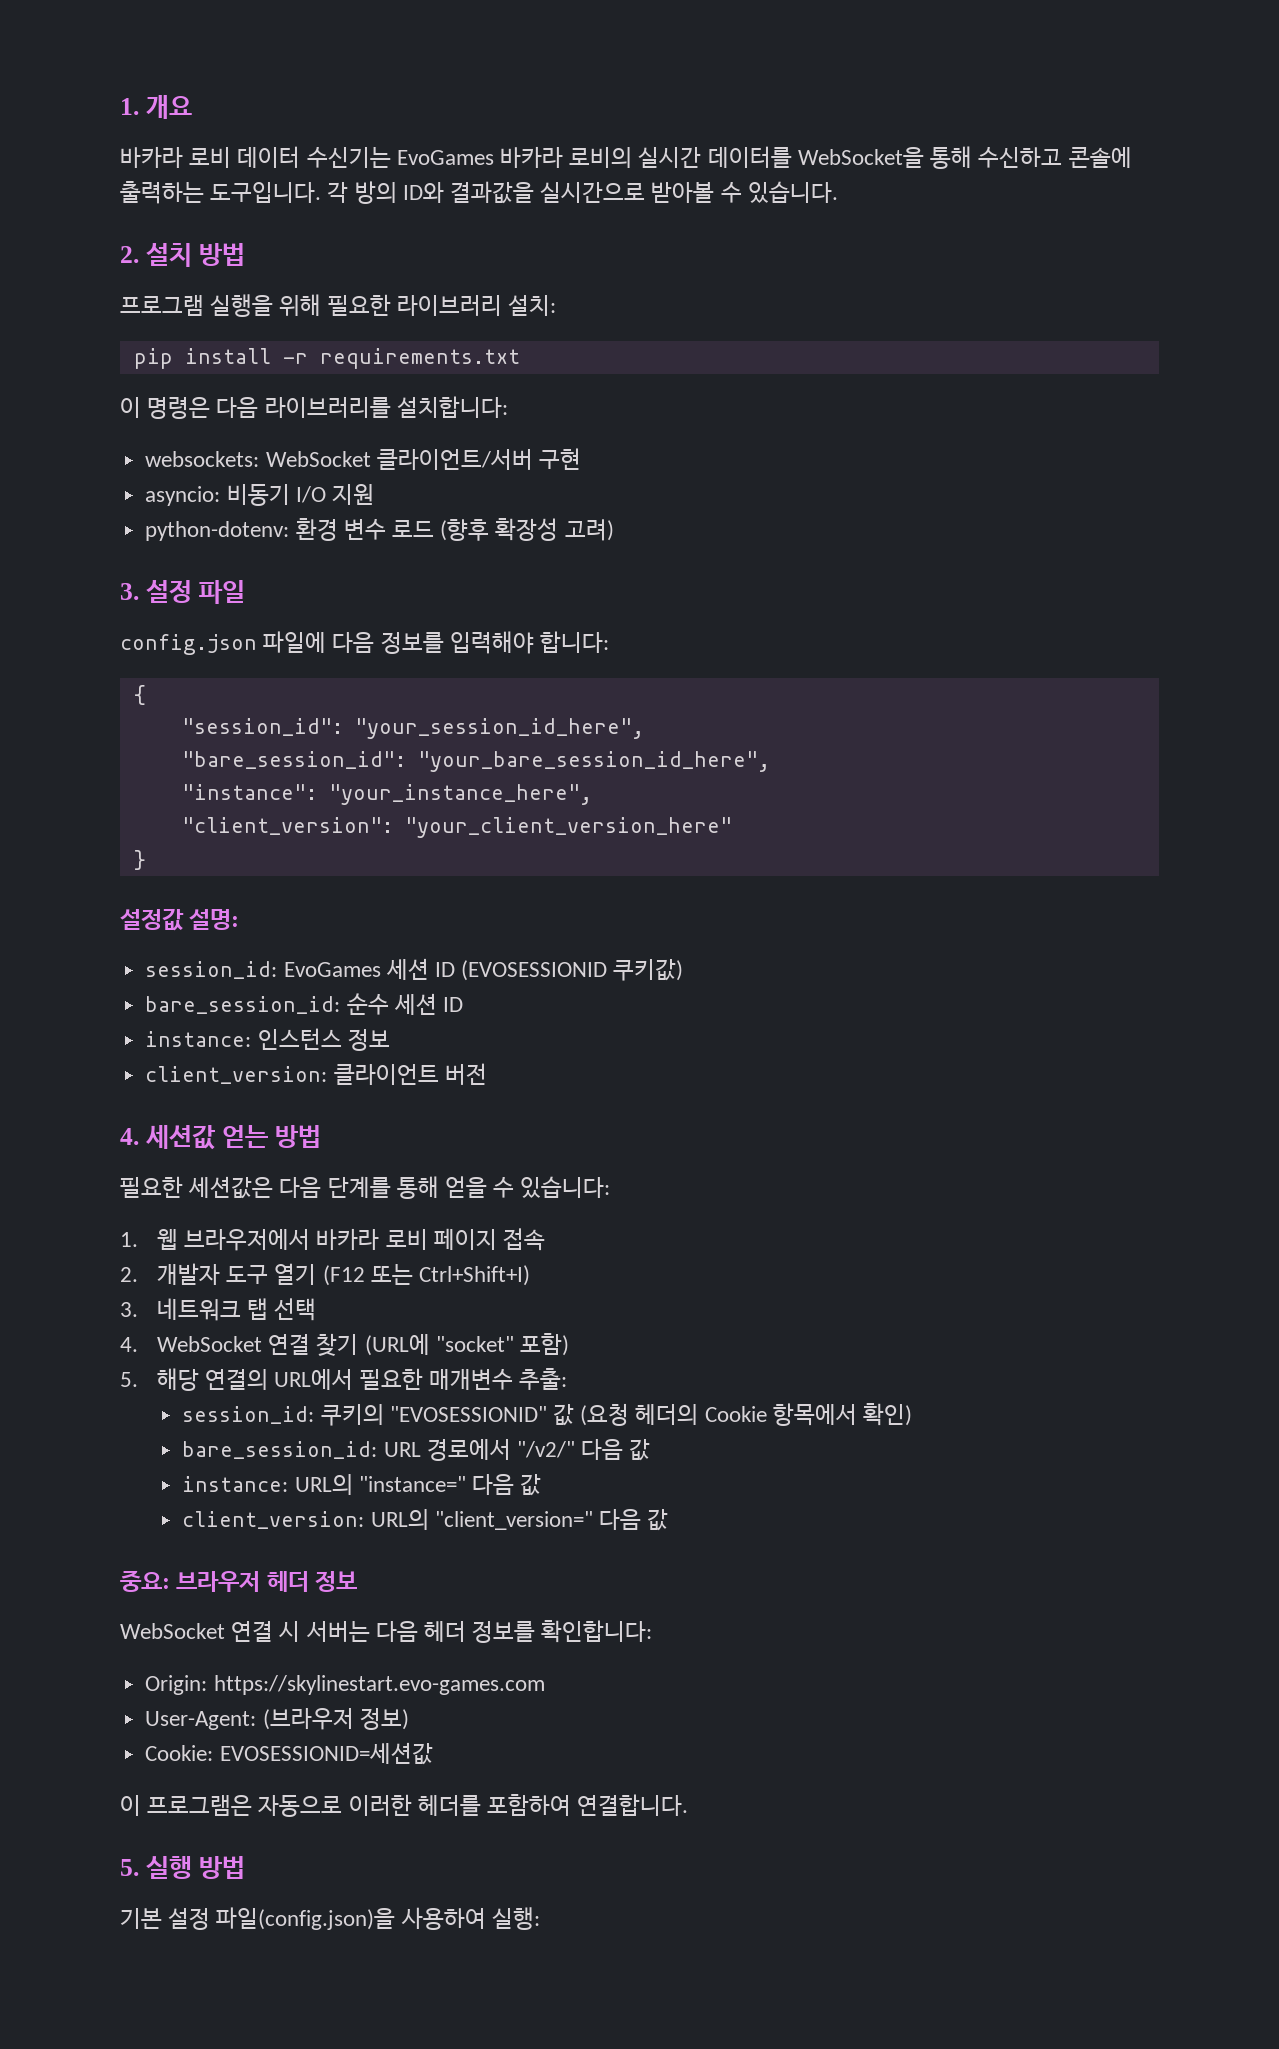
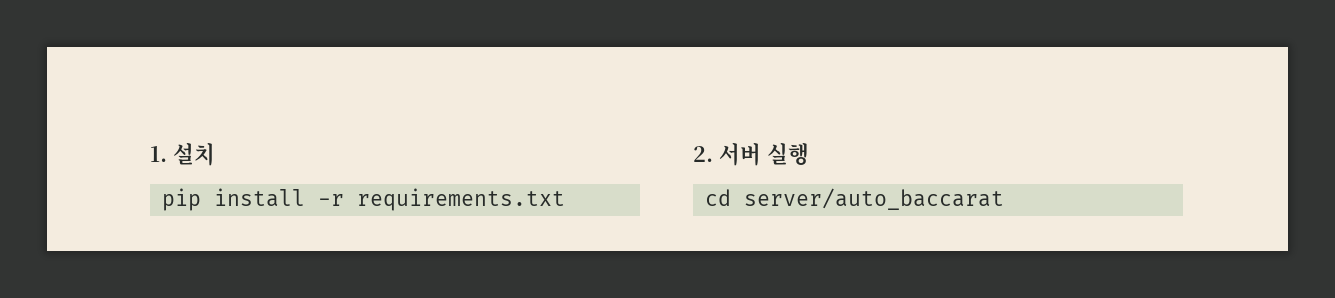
[120,95,192,119] [120,146,1132,169] [120,181,838,204] [120,243,245,267] [120,294,557,317] [133,348,520,369] [120,396,508,419] [145,448,581,470] [145,484,374,506] [145,518,614,541] [120,580,245,604] [120,631,610,655] [133,685,146,705] [181,718,644,739] [181,751,770,772] [181,784,592,805] [181,817,732,838] [133,850,146,870] [120,908,240,931] [145,958,684,981] [145,993,463,1015] [145,1028,390,1051] [145,1063,487,1085] [120,1125,321,1150] [120,1176,611,1199] [120,1228,546,1251] [120,1263,531,1286] [120,1298,317,1321] [120,1333,570,1356] [120,1368,568,1391] [182,1403,912,1426] [182,1439,651,1461] [182,1474,542,1496] [182,1509,669,1531] [120,1570,358,1592] [120,1620,653,1643] [145,1675,545,1695] [145,1708,409,1730] [145,1742,433,1765] [120,1794,689,1817] [120,1856,245,1879] [120,1907,540,1930] 1. 개요 // 바카라 로비 데이터 수신기는 EvoGames 바카라 로비의 실시간 데이터를 WebSocket을 통해 수신하고 콘솔에 출력하는 도구입니다. 각 방의 ID와 결과값을 실시간으로 받아볼 수 있습니다. // 2. 설치 방법 // 프로그램 실행을 위해 필요한 라이브러리 설치: // pip install -r requirements.txt // 이 명령은 다음 라이브러리를 설치합니다: // websockets: WebSocket 클라이언트/서버 구현 // asyncio: 비동기 I/O 지원 // python-dotenv: 환경 변수 로드 (향후 확장성 고려) // 3. 설정 파일 // config.json 파일에 다음 정보를 입력해야 합니다: // { // "session_id": "your_session_id_here", // "bare_session_id": "your_bare_session_id_here", // "instance": "your_instance_here", // "client_version": "your_client_version_here" // } // 설정값 설명: // session_id: EvoGames 세션 ID (EVOSESSIONID 쿠키값) // bare_session_id: 순수 세션 ID // instance: 인스턴스 정보 // client_version: 클라이언트 버전 // 4. 세션값 얻는 방법 // 필요한 세션값은 다음 단계를 통해 얻을 수 있습니다: // 1. 웹 브라우저에서 바카라 로비 페이지 접속 // 2. 개발자 도구 열기 (F12 또는 Ctrl+Shift+I) // 3. 네트워크 탭 선택 // 4. WebSocket 연결 찾기 (URL에 "socket" 포함) // 5. 해당 연결의 URL에서 필요한 매개변수 추출: // session_id: 쿠키의 "EVOSESSIONID" 값 (요청 헤더의 Cookie 항목에서 확인) // bare_session_id: URL 경로에서 "/v2/" 다음 값 // instance: URL의 "instance=" 다음 값 // client_version: URL의 "client_version=" 다음 값 // 중요: 브라우저 헤더 정보 // WebSocket 연결 시 서버는 다음 헤더 정보를 확인합니다: // Origin: https://skylinestart.evo-games.com // User-Agent: (브라우저 정보) // Cookie: EVOSESSIONID=세션값 // 이 프로그램은 자동으로 이러한 헤더를 포함하여 연결합니다. // 5. 실행 방법 // 기본 설정 파일(config.json)을 사용하여 실행: -> [150,143,215,166] [162,188,565,211] [693,143,809,166] [705,188,1004,210] 1. 설치 // pip install -r requirements.txt // 2. 서버 실행 // cd server/auto_baccarat

